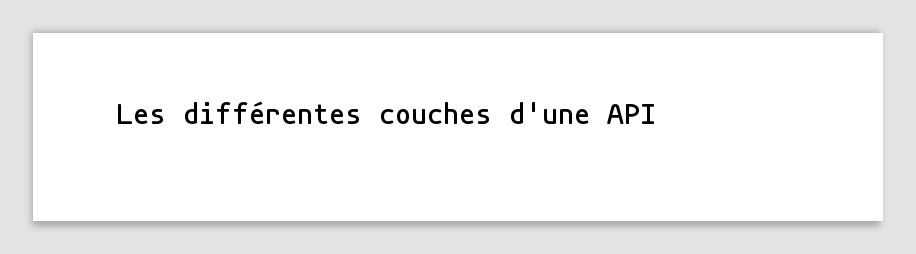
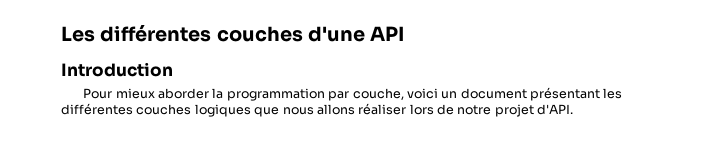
(656, 114) none -> [61,62,173,77] [83,87,623,101] [61,103,574,117] // Introduction // Pour mieux aborder la programmation par couche, voici un document présentant les différentes couches logiques que nous allons réaliser lors de notre projet d'API.

